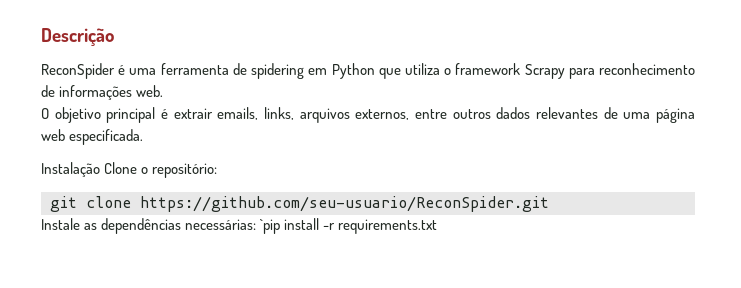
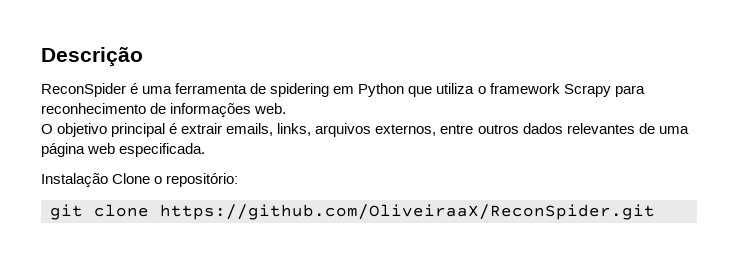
[140,196,549,212] [41,218,438,234] https://github.com/seu-usuario/ReconSpider.git // Instale as dependências necessárias: `pip install -r requirements.txt -> [160,204,655,220] https://github.com/OliveiraaX/ReconSpider.git

